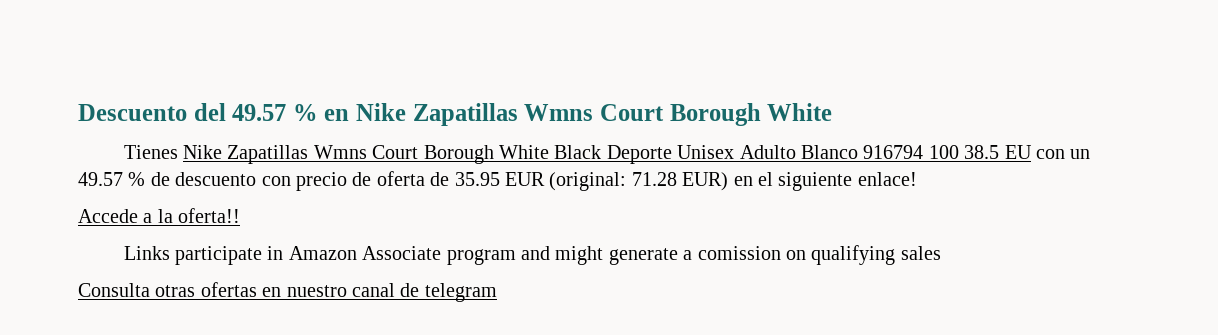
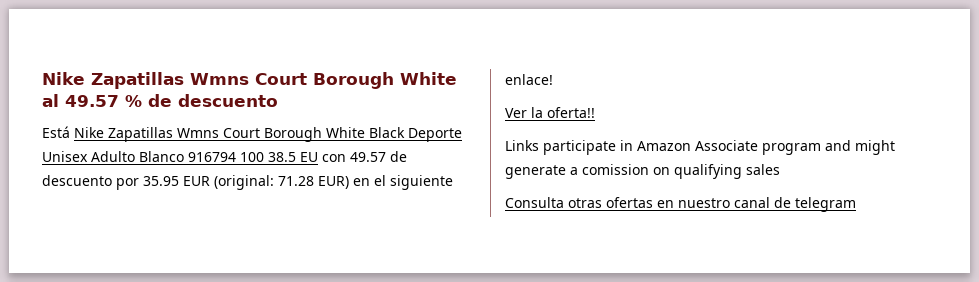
[78,103,833,126] [123,145,178,159] Descuento del 49.57 % en Nike Zapatillas Wmns Court Borough White // Tienes -> [42,72,457,89] [42,94,278,107] [42,126,70,138] Nike Zapatillas Wmns Court Borough White al 49.57 % de descuento // Está
[1070,149,1091,159] [78,171,450,191] un 49.57 % de descuento con precio de oferta de -> [350,151,407,162] [42,175,139,190] 49.57 de descuento por
[78,209,153,223] Accede a -> [505,108,527,118] Ver

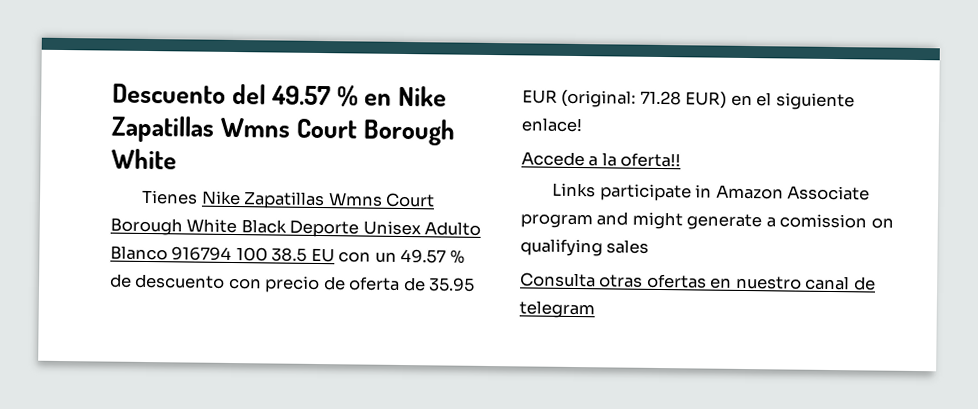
[42,72,457,89] [42,94,278,107] [42,126,70,138] Nike Zapatillas Wmns Court Borough White al 49.57 % de descuento // Está -> [112,83,448,107] [111,115,456,146] [111,148,177,170] [141,189,199,205] Descuento del 49.57 % en Nike Zapatillas Wmns Court Borough White // Tienes
[350,151,407,162] [42,175,139,190] 49.57 de descuento por -> [374,248,465,264] [110,273,426,294] un 49.57 % de descuento con precio de oferta de
[505,108,527,118] Ver -> [521,151,599,167] Accede a

